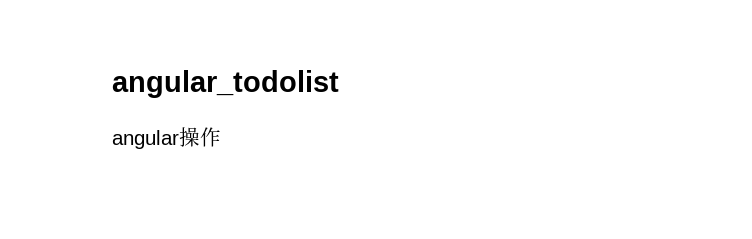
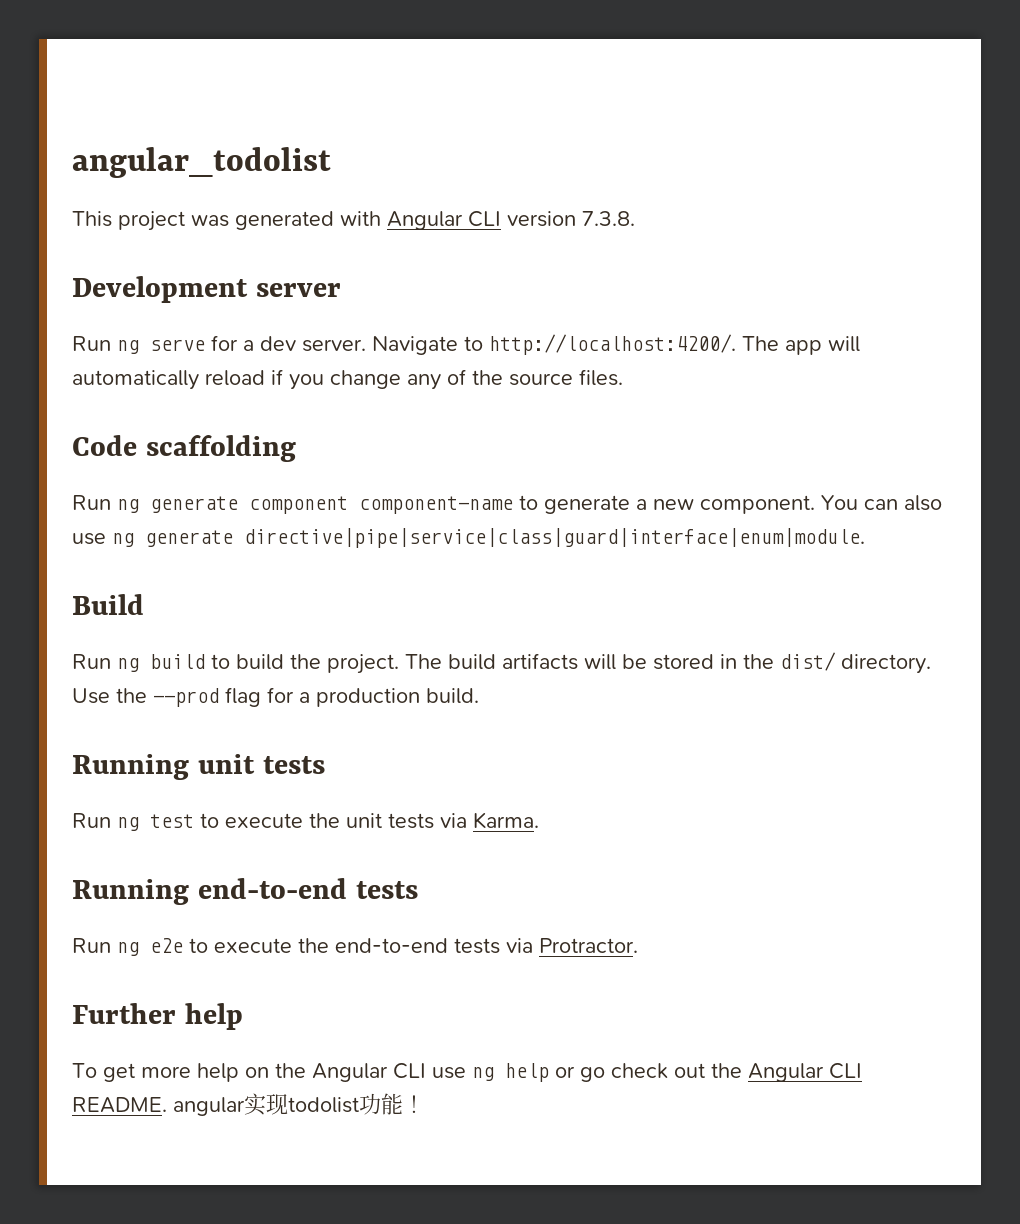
[112,127,221,149] angular操作 -> [72,211,635,231] [72,276,341,303] [72,334,860,355] [72,369,623,390] [72,435,296,462] [72,495,942,514] [72,528,865,548] [72,594,144,615] [72,652,931,674] [72,687,479,707] [72,754,325,780] [72,812,539,831] [72,878,418,905] [72,938,638,956] [72,1003,243,1030] [72,1063,862,1082] [72,1093,425,1116] This project was generated with Angular CLI version 7.3.8. // Development server // Run ng serve for a dev server. Navigate to http://localhost:4200/. The app will automatically reload if you change any of the source files. // Code scaffolding // Run ng generate component component-name to generate a new component. You can also use ng generate directive|pipe|service|class|guard|interface|enum|module. // Build // Run ng build to build the project. The build artifacts will be stored in the dist/ directory. Use the --prod flag for a production build. // Running unit tests // Run ng test to execute the unit tests via Karma. // Running end-to-end tests // Run ng e2e to execute the end-to-end tests via Protractor. // Further help // To get more help on the Angular CLI use ng help or go check out the Angular CLI README. angular实现todolist功能！

